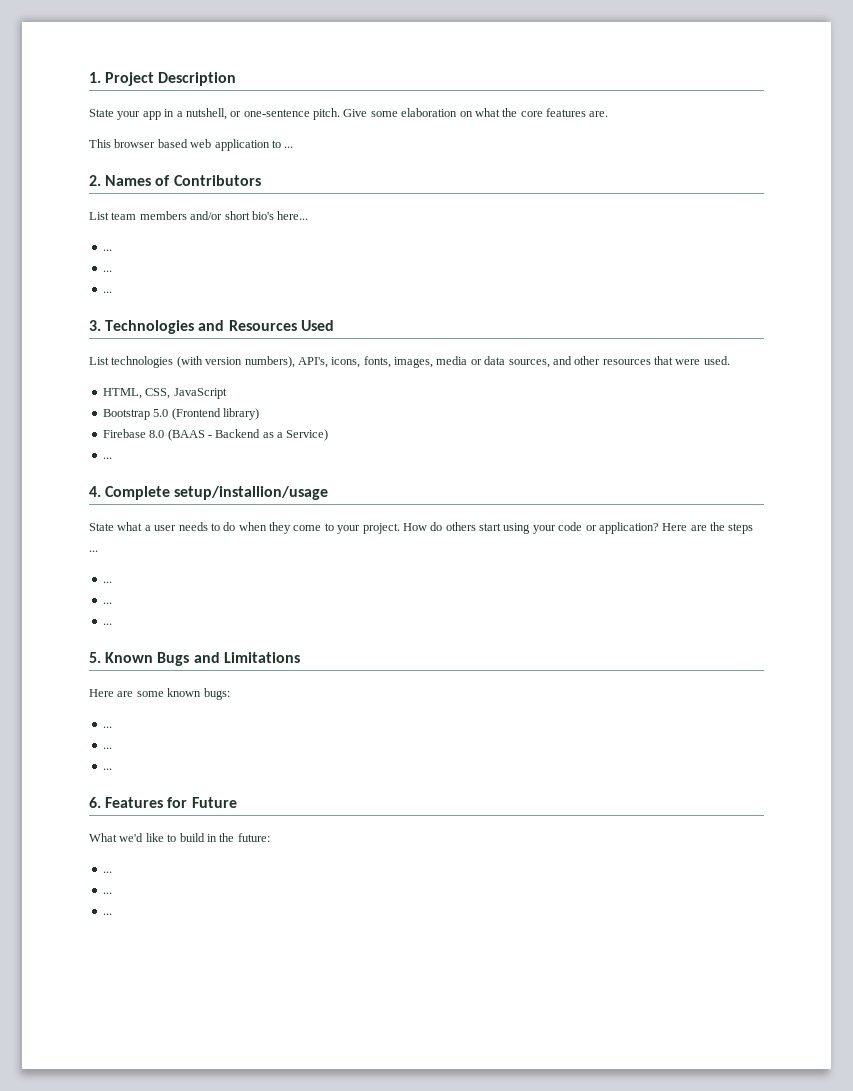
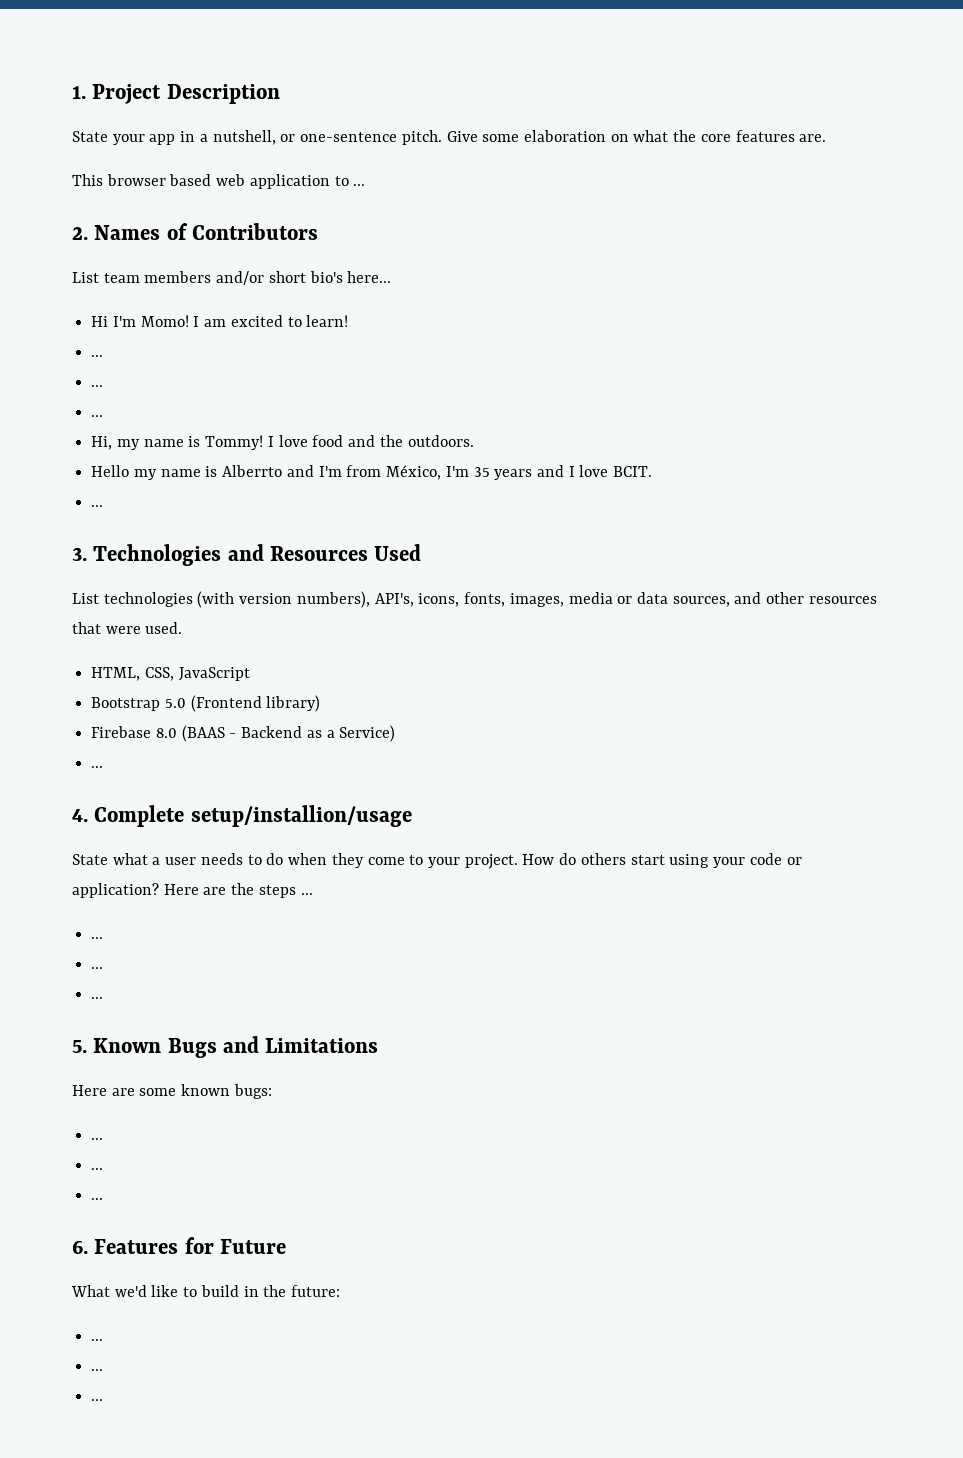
[102,249,112,251] [102,270,112,272] ... // ... -> [91,315,349,327] [91,355,104,357] [91,385,104,387] [91,415,104,417] [91,435,474,450] [91,465,653,480] Hi I'm Momo! I am excited to learn! // ... // ... // ... // Hi, my name is Tommy! I love food and the outdoors. // Hello my name is Alberrto and I'm from México, I'm 35 years and I love BCIT.

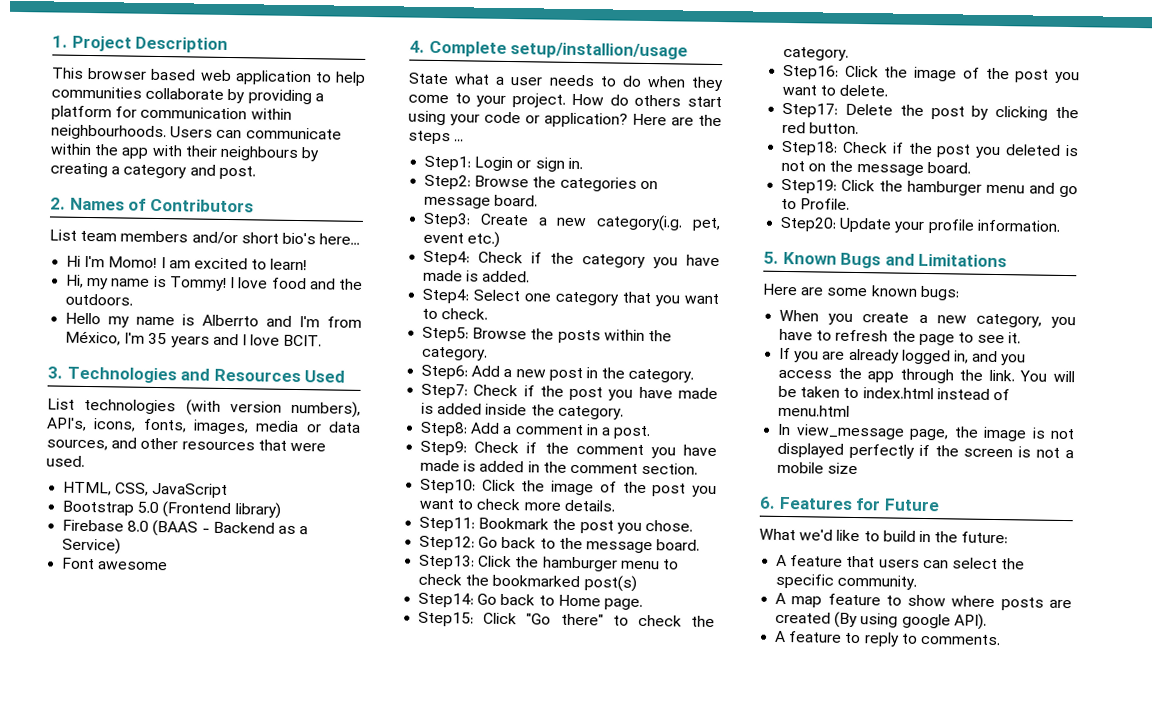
[72,130,827,145] // State your app in a nutshell, or one-sentence pitch. Give some elaboration on what the core features are. -> (229, 44) none
[353,184,366,186] ... -> [335,71,366,86] [51,86,324,105] [51,105,292,121] [51,124,342,141] [50,143,321,162] [50,162,256,180] help communities collaborate by providing a platform for communication within neighbourhoods. Users can communicate within the app with their neighbours by creating a category and post.
[91,355,104,357] [91,385,104,387] [91,415,104,417] // ... // ... // ... -> (308, 264) none
[91,505,104,507] // ... -> (323, 340) none
[91,766,104,768] ... -> [61,557,169,571] Font awesome
[91,937,104,939] [91,967,104,969] [91,997,104,999] ... // ... // ... -> [424,155,583,172] [424,174,658,192] [424,194,539,209] [423,212,721,232] [423,231,501,248] [423,250,720,269] [423,269,531,283] [422,288,719,307] [422,308,489,320] [422,326,672,344] [421,346,489,361] [421,364,695,383] [421,383,718,401] [421,402,624,420] [420,421,652,440] [420,440,717,459] [420,459,699,475] [420,478,717,498] [419,498,615,512] [419,516,693,534] [419,535,701,554] [418,554,679,572] [418,573,637,592] [418,592,643,610] [418,611,715,628] [783,46,850,61] [783,64,1080,84] [782,84,889,97] [782,102,1079,121] [782,121,860,135] [781,140,1079,159] [781,160,971,176] [781,178,1078,198] [781,198,851,210] [780,216,1061,234] Step1: Login or sign in. // Step2: Browse the categories on message board. // Step3: Create a new category(i.g. pet, event etc.) // Step4: Check if the category you have made is added. // Step4: Select one category that you want to check. // Step5: Browse the posts within the category. // Step6: Add a new post in the category. // Step7: Check if the post you have made is added inside the category. // Step8: Add a comment in a post. // Step9: Check if the comment you have made is added in the comment section. // Step10: Click the image of the post you want to check more details. // Step11: Bookmark the post you chose. // Step12: Go back to the message board. // Step13: Click the hamburger menu to check the bookmarked post(s) // Step14: Go back to Home page. // Step15: Click "Go there" to check the category. // Step16: Click the image of the post you want to delete. // Step17: Delete the post by clicking the red button. // Step18: Check if the post you deleted is not on the message board. // Step19: Click the hamburger menu and go to Profile. // Step20: Update your profile information.
[91,1138,104,1140] [91,1168,104,1170] [91,1198,104,1200] ... // ... // ... -> [779,309,1076,329] [779,328,1022,346] [779,347,1027,366] [778,367,1075,384] [778,385,1010,401] [778,404,851,417] [777,423,1075,442] [777,442,1074,459] [777,461,859,475] When you create a new category, you have to refresh the page to see it. // If you are already logged in, and you access the app through the link. You will be taken to index.html instead of menu.html // In view_message page, the image is not displayed perfectly if the screen is not a mobile size
[91,1339,104,1341] [91,1369,104,1371] [91,1399,104,1401] ... // ... // ... -> [776,554,1026,570] [775,573,918,590] [775,592,1072,611] [775,611,987,630] [774,630,1001,647] A feature that users can select the specific community. // A map feature to show where posts are created (By using google API). // A feature to reply to comments.

